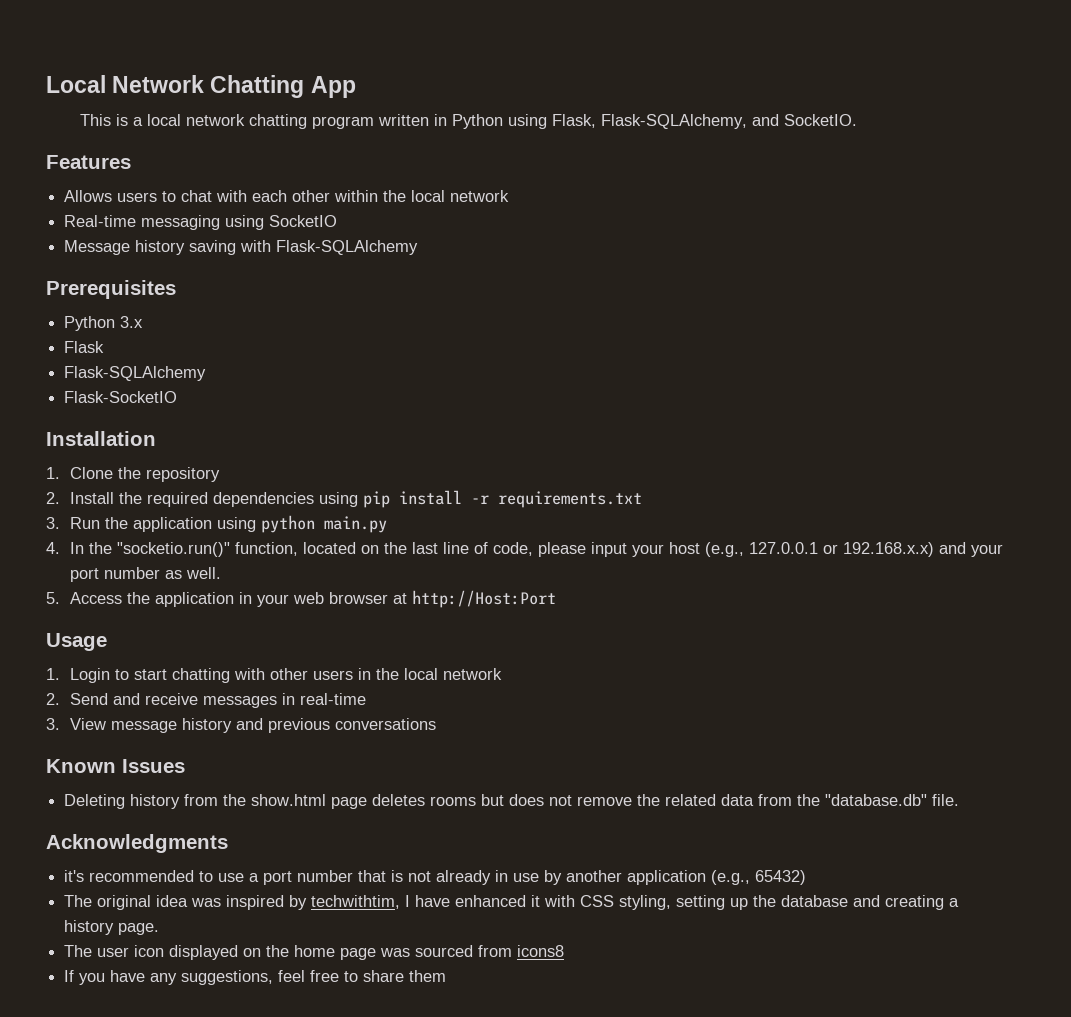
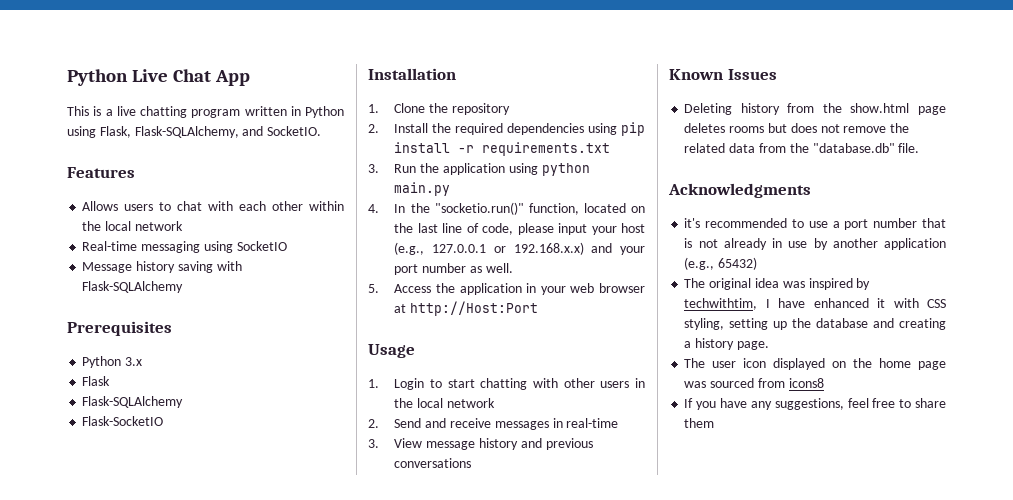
[46,75,305,98] Local Network Chatting -> [67,69,212,86] Python Live Chat
[146,114,245,126] local network -> [116,106,136,116] live

